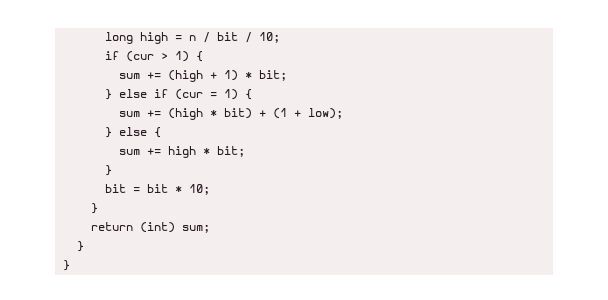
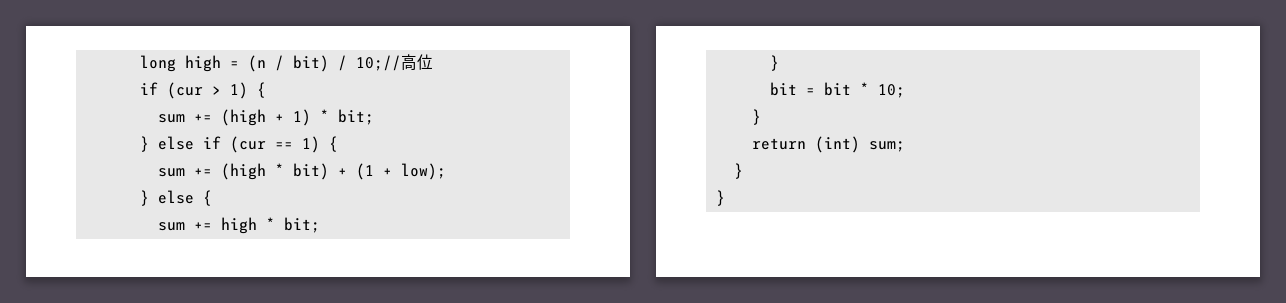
[189,32,281,43] n / bit / 10; -> [247,54,433,72] (n / bit) / 10;//高位
[210,92,218,98] = -> [274,142,293,149] ==

